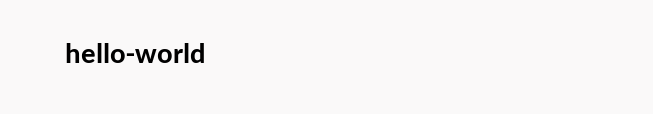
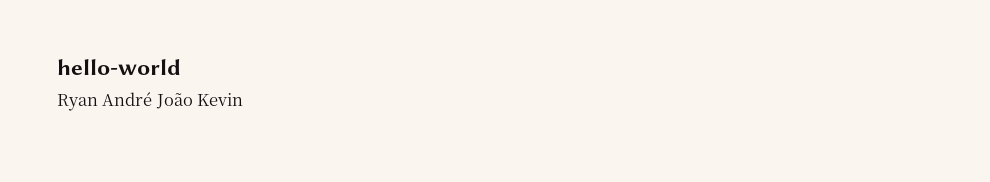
(206, 53) none -> [57,92,244,111] // Ryan André João Kevin

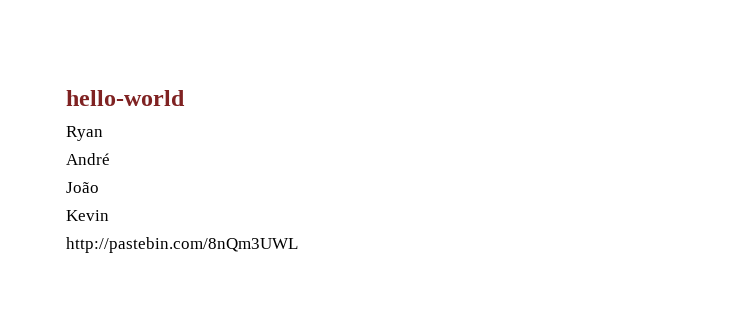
(98, 102) none -> (103, 133) //
(153, 99) none -> (110, 159) //
(193, 100) none -> (99, 187) //
(244, 99) none -> [66,237,298,253] // http://pastebin.com/8nQm3UWL

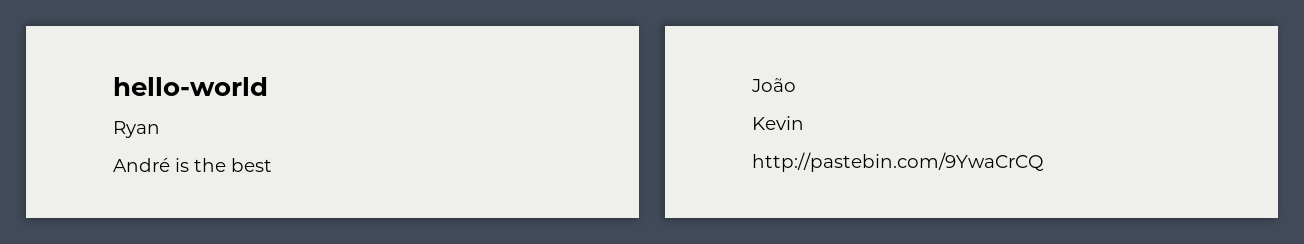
(110, 159) none -> [175,158,272,172] is the best
[66,237,298,253] http://pastebin.com/8nQm3UWL -> [752,152,1044,172] http://pastebin.com/9YwaCrCQ

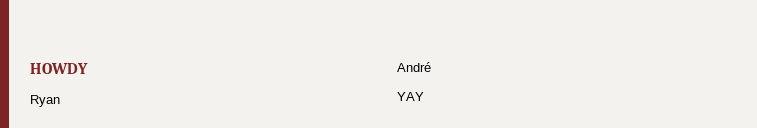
[113,77,268,96] hello-world -> [30,63,88,74] HOWDY
[175,158,272,172] [751,78,796,92] [752,116,804,130] [752,152,1044,172] is the best // João // Kevin // http://pastebin.com/9YwaCrCQ -> [397,92,424,101] // YAY

